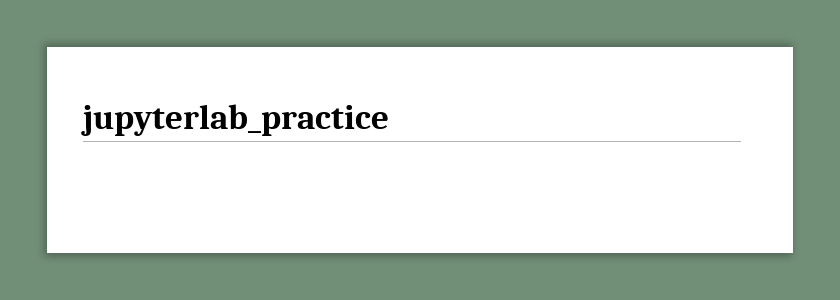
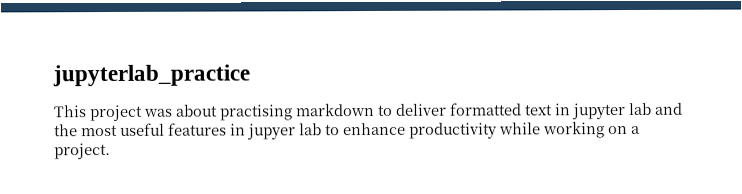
(389, 120) none -> [54,102,683,122] [54,121,640,140] [54,143,111,160] // This project was about practising markdown to deliver formatted text in jupyter lab and the most useful features in jupyer lab to enhance productivity while working on a project.

